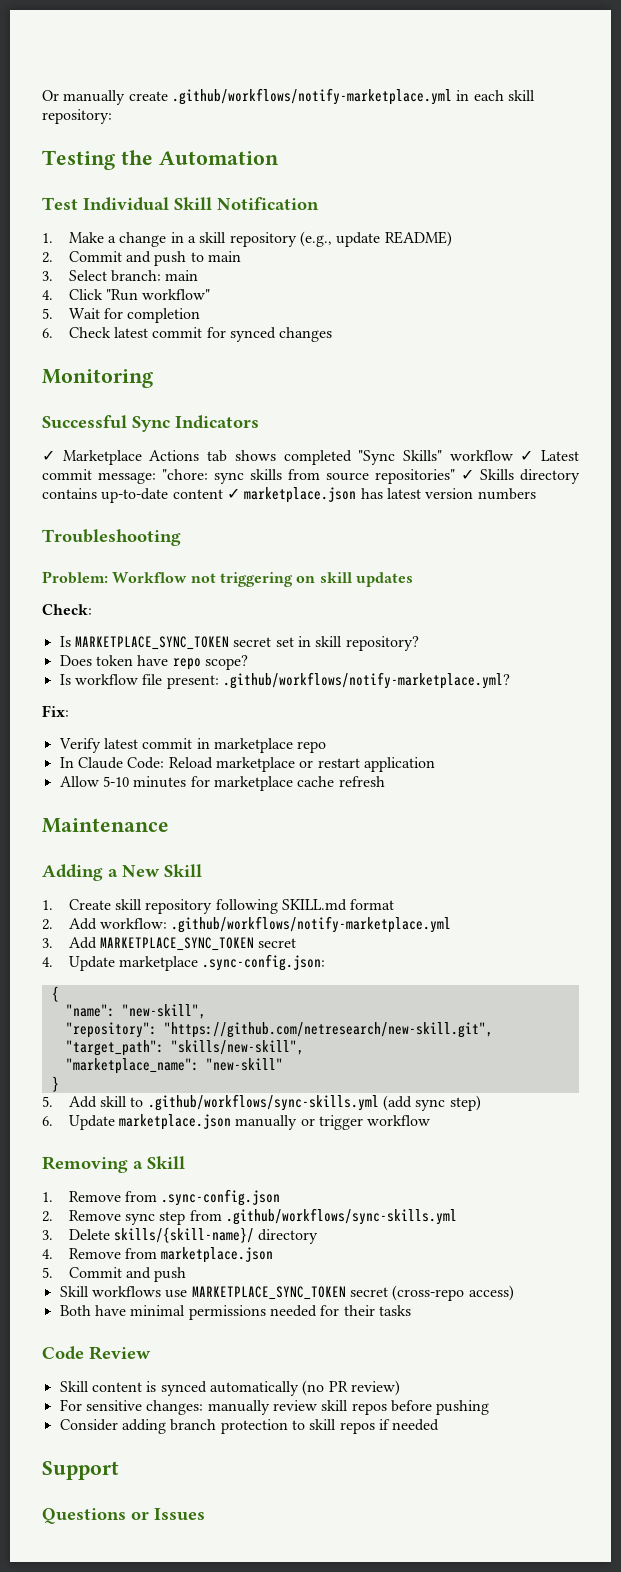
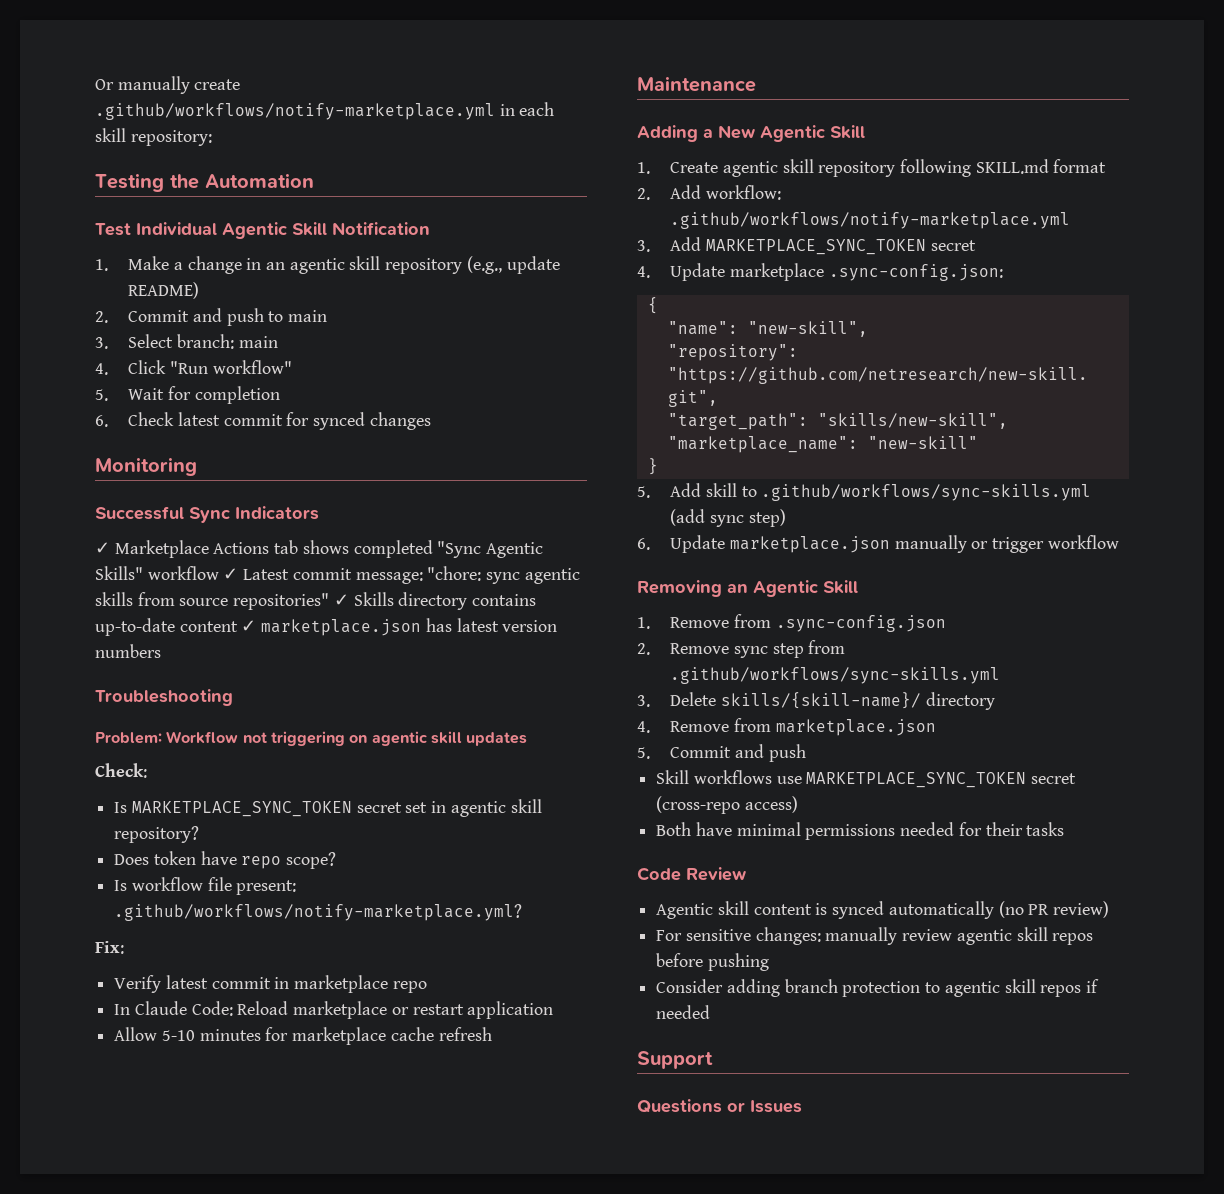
(169, 204) none -> [222,222,288,239] Agentic
[187,236,196,243] a -> [265,258,345,274] an agentic
(396, 457) none -> [486,542,544,558] Agentic
(244, 478) none -> [524,568,580,584] agentic
(316, 579) none -> [371,731,428,746] agentic
(311, 641) none -> [450,801,506,817] agentic
(160, 871) none -> [760,125,826,142] Agentic
(111, 904) none -> [722,161,778,177] agentic
[133,1161,143,1169] a -> [727,580,819,597] an Agentic
[59,1381,89,1392] Skill -> [656,901,749,919] Agentic skill
(317, 1405) none -> [956,929,1012,945] agentic
(305, 1425) none -> [944,981,1000,997] agentic

